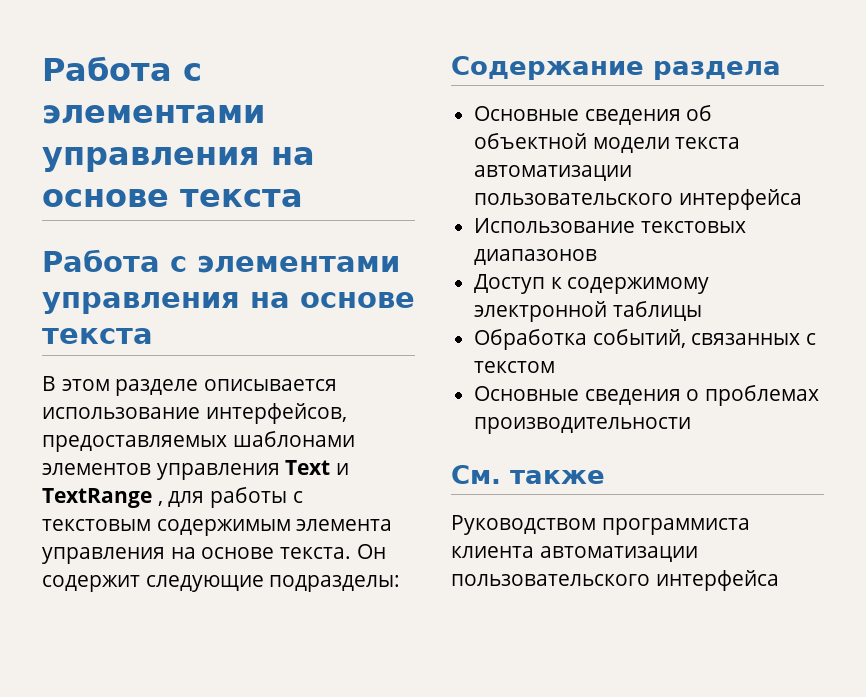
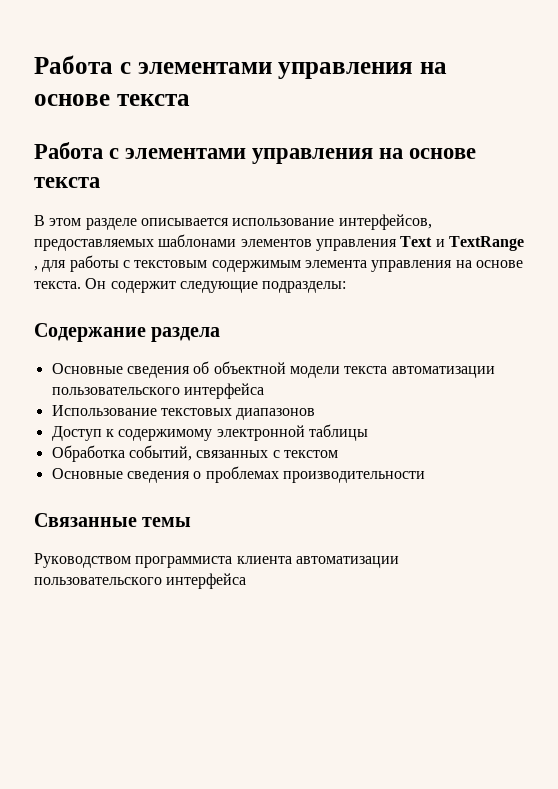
[451,465,605,484] См. также -> [34,513,192,527] Связанные темы

